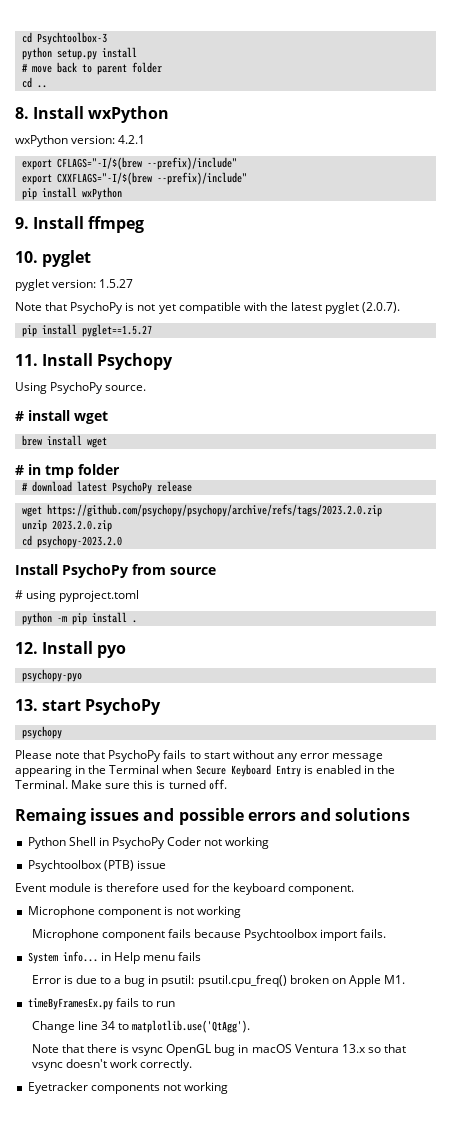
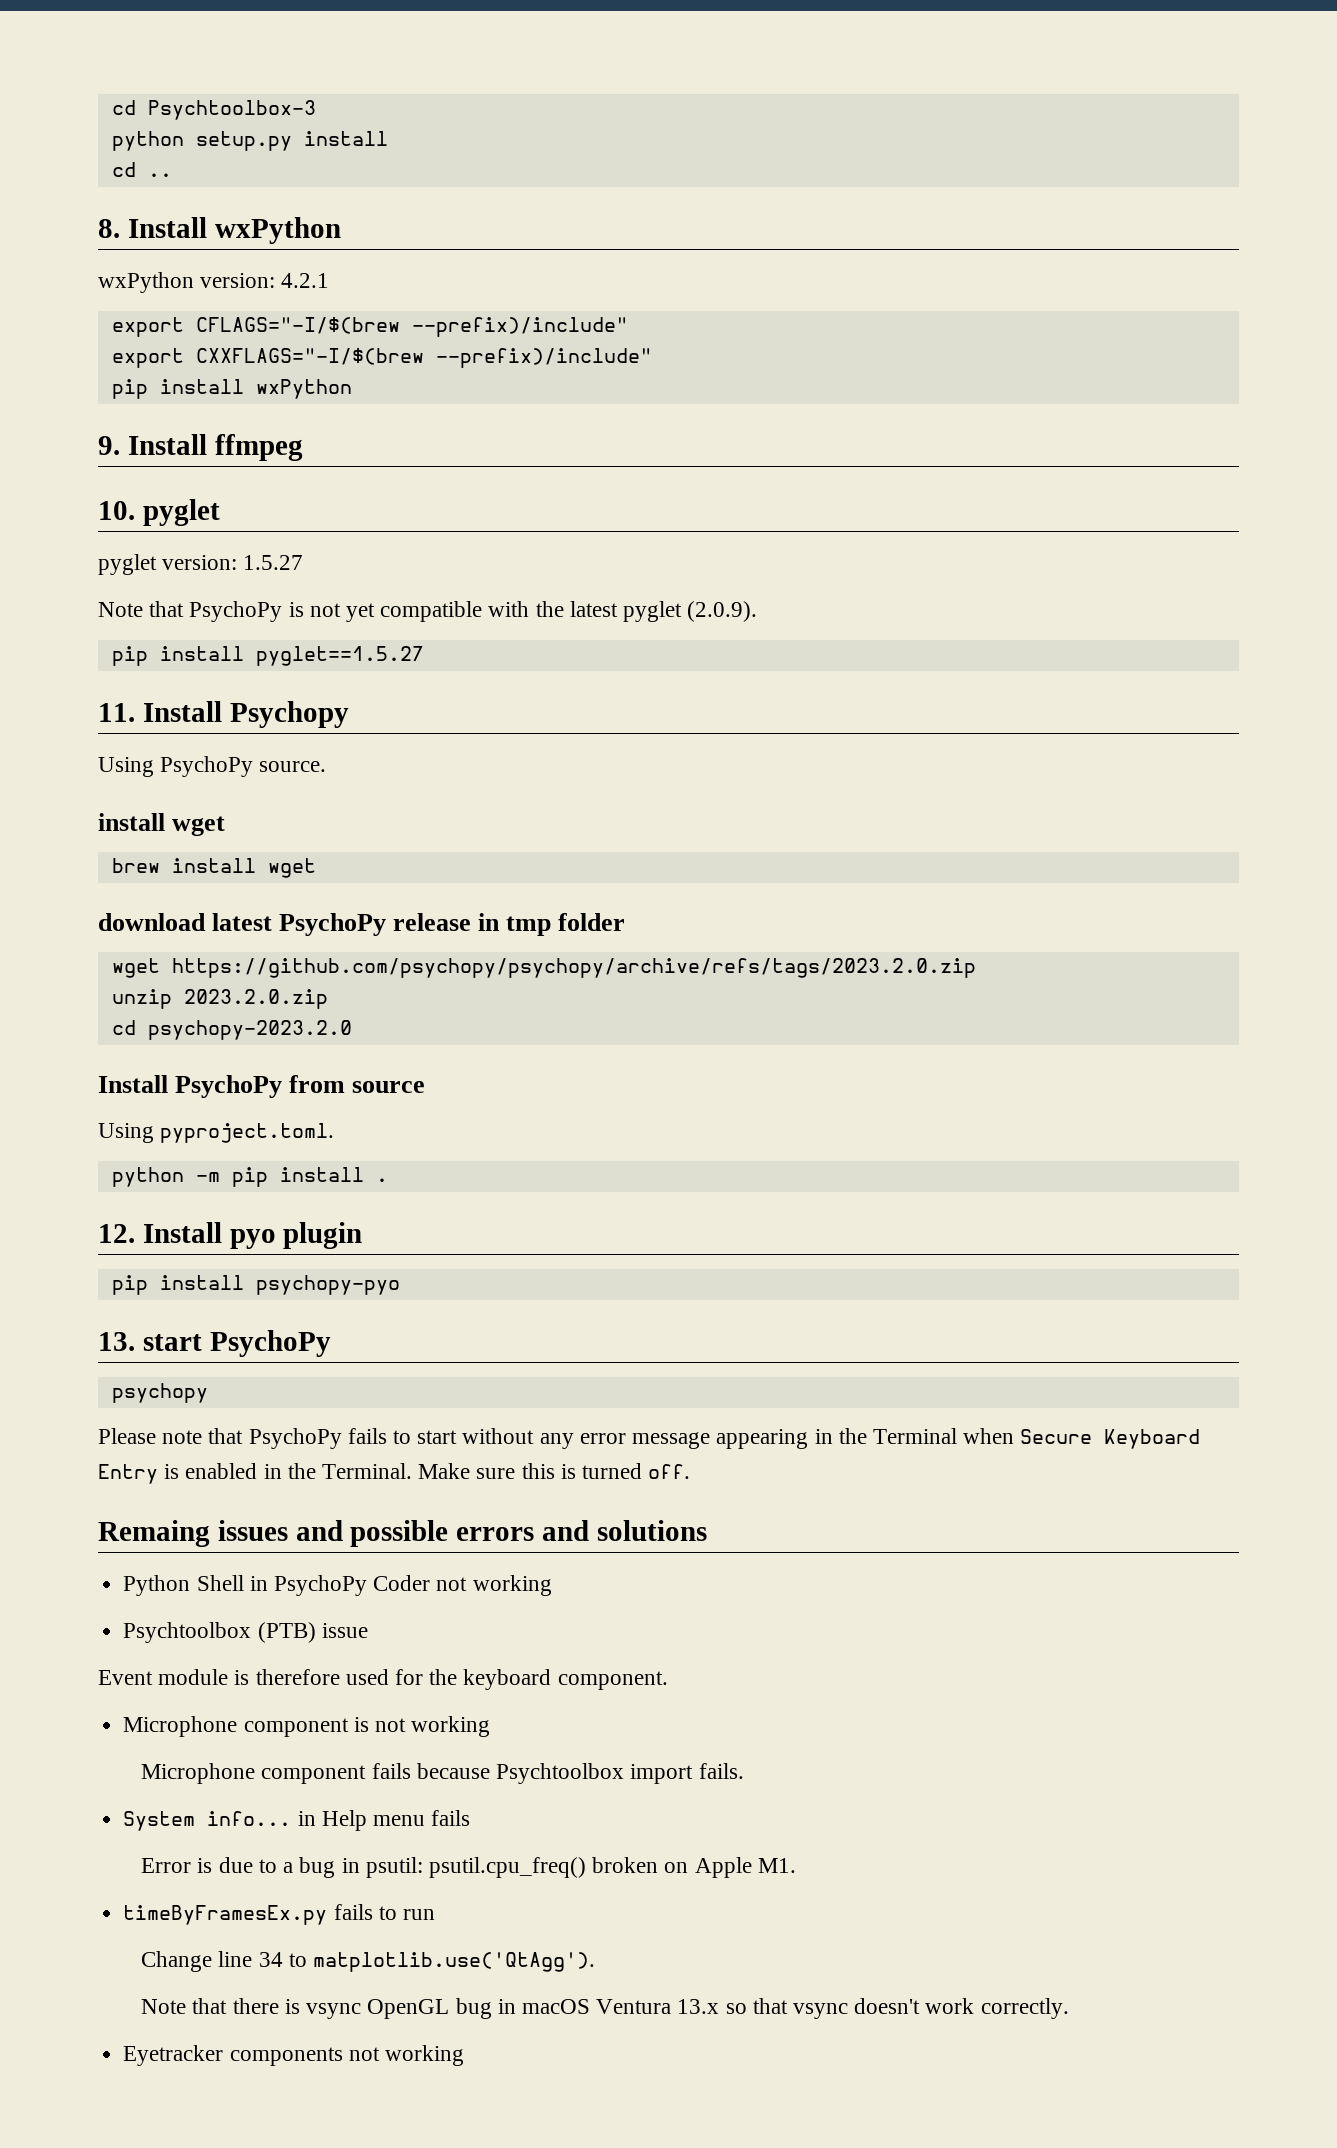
[21,62,162,75] // # move back to parent folder -> (388, 138) none
[362,302,401,313] (2.0.7). -> [687,601,758,622] (2.0.9).
[15,411,24,421] # -> (327, 766) none
[15,464,120,478] [21,482,28,491] # in tmp folder // # -> (316, 868) none
(192, 486) none -> [478,913,626,936] in tmp folder
[15,590,140,602] # using pyproject.toml -> [98,1123,335,1143] Using pyproject.toml.
(127, 651) // -> [283,1222,363,1249] [111,1275,244,1295] plugin // pip install

